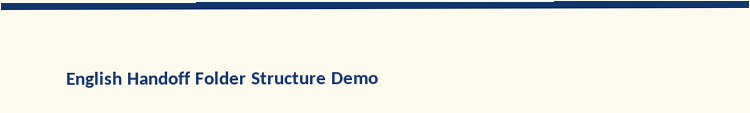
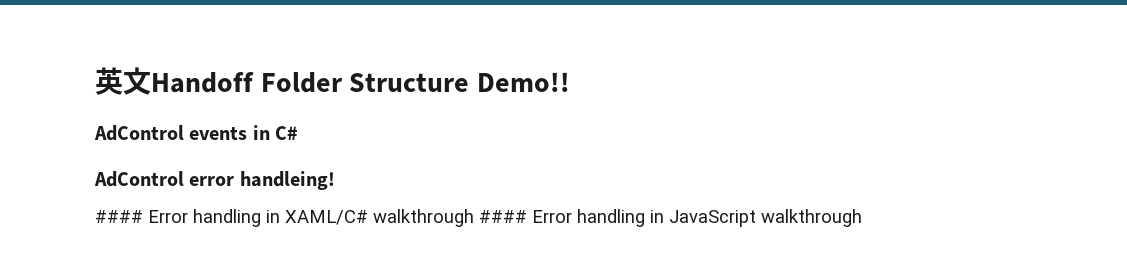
[66,71,123,88] English -> [95,67,151,95] 英文
[330,71,379,85] Demo -> [476,72,570,92] [94,125,299,141] [94,171,335,190] [95,209,862,227] Demo!! // AdControl events in C# // AdControl error handleing! // #### Error handling in XAML/C# walkthrough #### Error handling in JavaScript walkthrough

